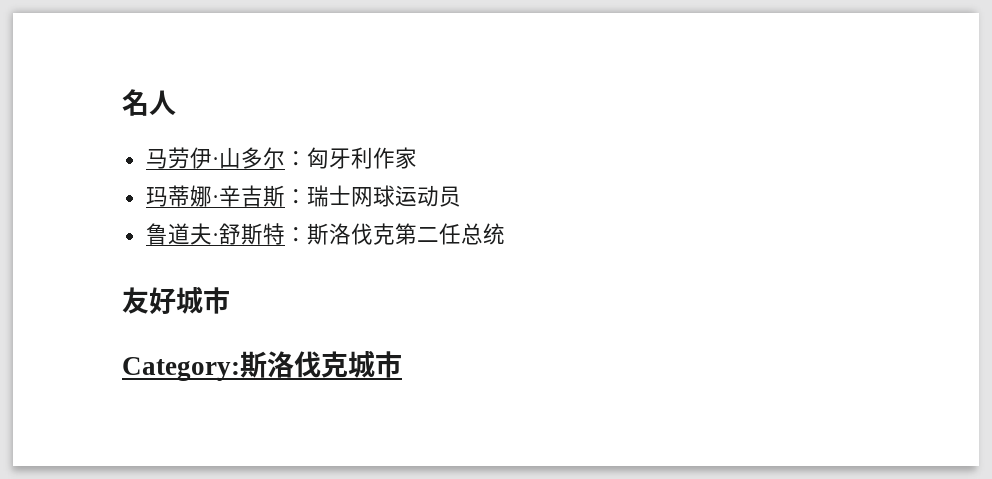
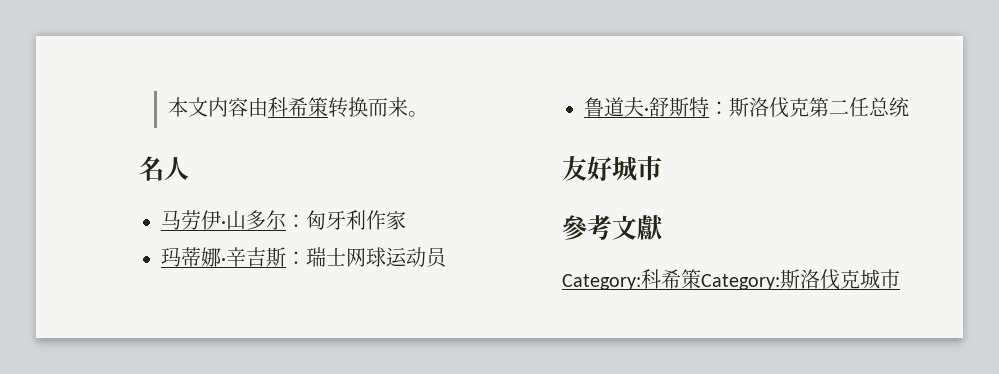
(122, 102) none -> [167,97,428,118] 本文内容由科希策转换而来。 //
(230, 300) none -> [562,215,664,240] [562,269,701,290] 參考文獻 // Category:科希策

